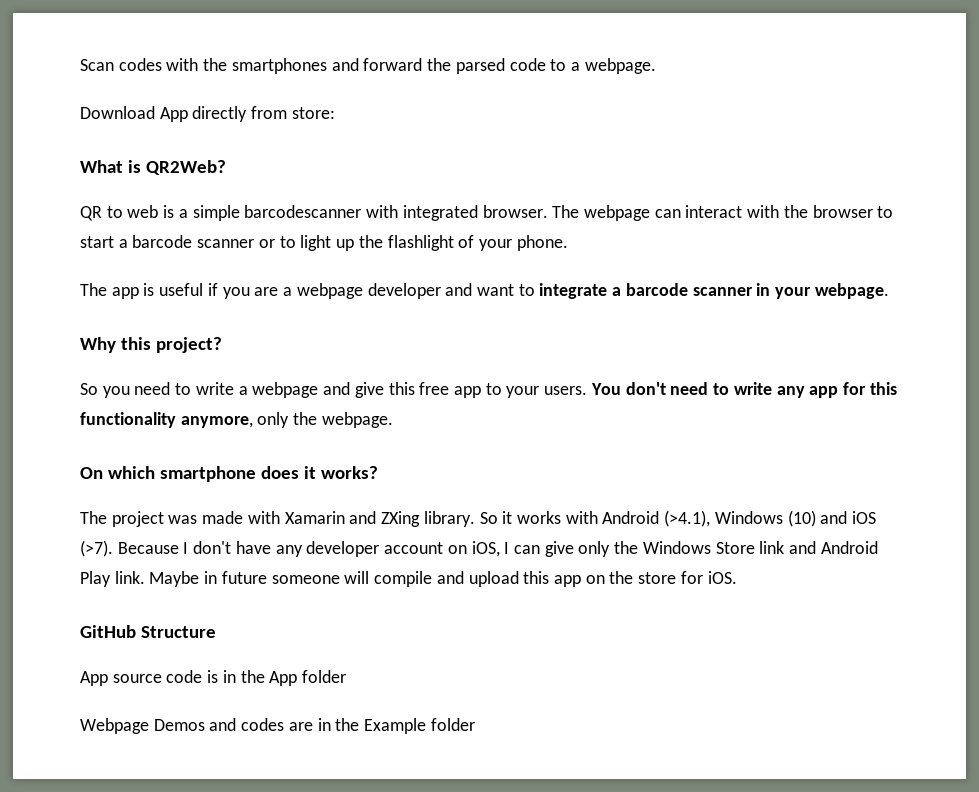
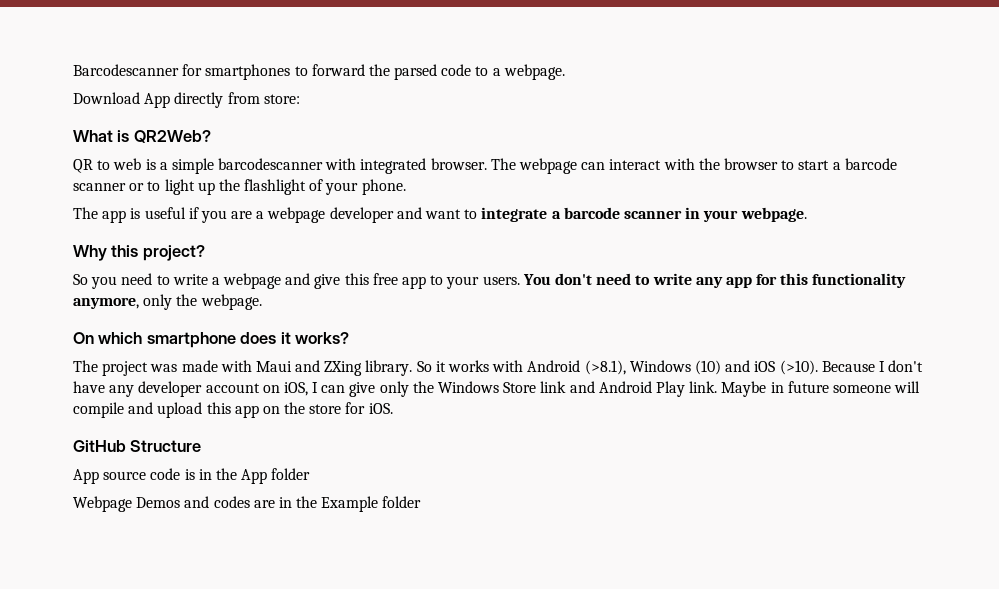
[80,58,359,74] Scan codes with the smartphones and -> [73,64,308,80] Barcodescanner for smartphones to
[284,511,345,524] Xamarin -> [255,361,292,372] Maui
[664,510,711,527] (>4.1), -> [584,360,626,375] (>8.1),
[80,540,113,557] (>7). -> [779,360,818,375] (>10).

